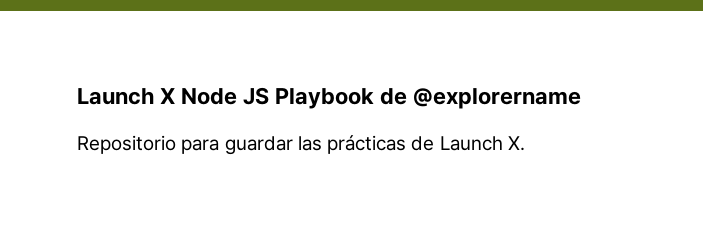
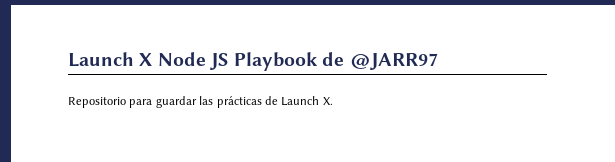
[413,88,582,109] @explorername -> [349,53,438,70] @JARR97

